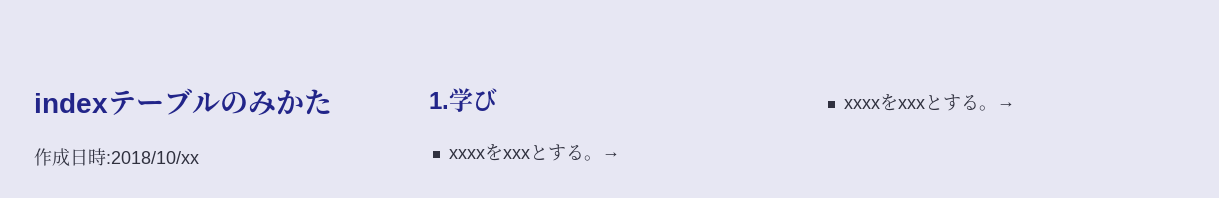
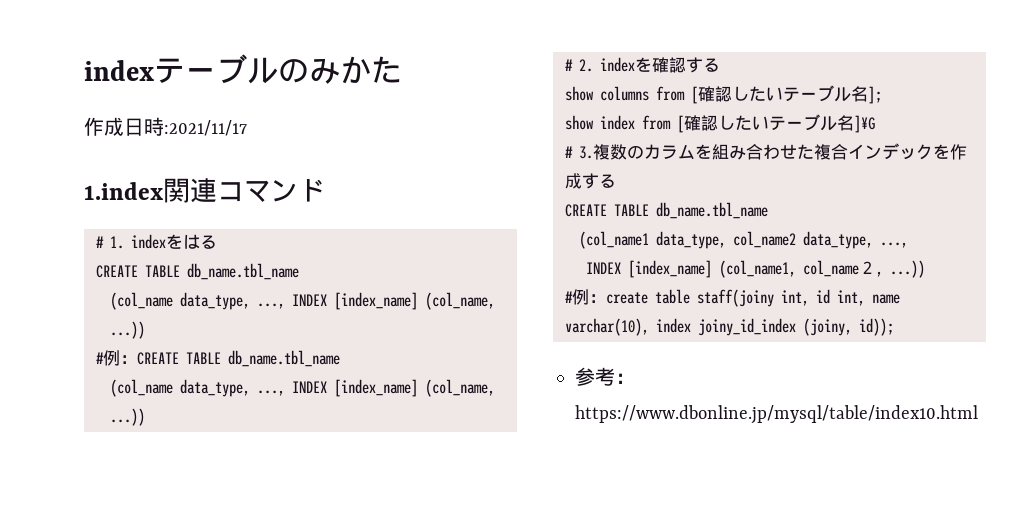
[106,151,199,164] [429,88,497,112] [448,143,620,161] [843,93,1015,111] :2018/10/xx // 1.学び // xxxxをxxxとする。→ // xxxxをxxxとする。→ -> [164,120,247,136] [84,178,325,203] [96,234,217,249] [96,263,299,280] [110,292,495,310] [110,321,145,339] [96,350,340,367] [110,379,495,397] [110,408,145,426] [565,57,720,73] [565,85,882,104] [565,114,875,133] [565,143,967,160] [565,173,616,189] [565,202,768,219] [579,231,908,249] [586,260,925,278] [565,289,900,307] [565,318,894,336] [575,367,635,386] [575,405,978,424] :2021/11/17 // 1.index関連コマンド // # 1. indexをはる // CREATE TABLE db_name.tbl_name // (col_name data_type, ..., INDEX [index_name] (col_name, ...)) // #例：CREATE TABLE db_name.tbl_name // (col_name data_type, ..., INDEX [index_name] (col_name, ...)) // # 2. indexを確認する // show columns from [確認したいテーブル名]; // show index from [確認したいテーブル名]¥G // # 3.複数のカラムを組み合わせた複合インデックを作成する // CREATE TABLE db_name.tbl_name // (col_name1 data_type, col_name2 data_type, ..., // INDEX [index_name] (col_name1, col_name２, ...)) // #例：create table staff(joiny int, id int, name varchar(10), index joiny_id_index (joiny, id)); // 参考：https://www.dbonline.jp/mysql/table/index10.html

